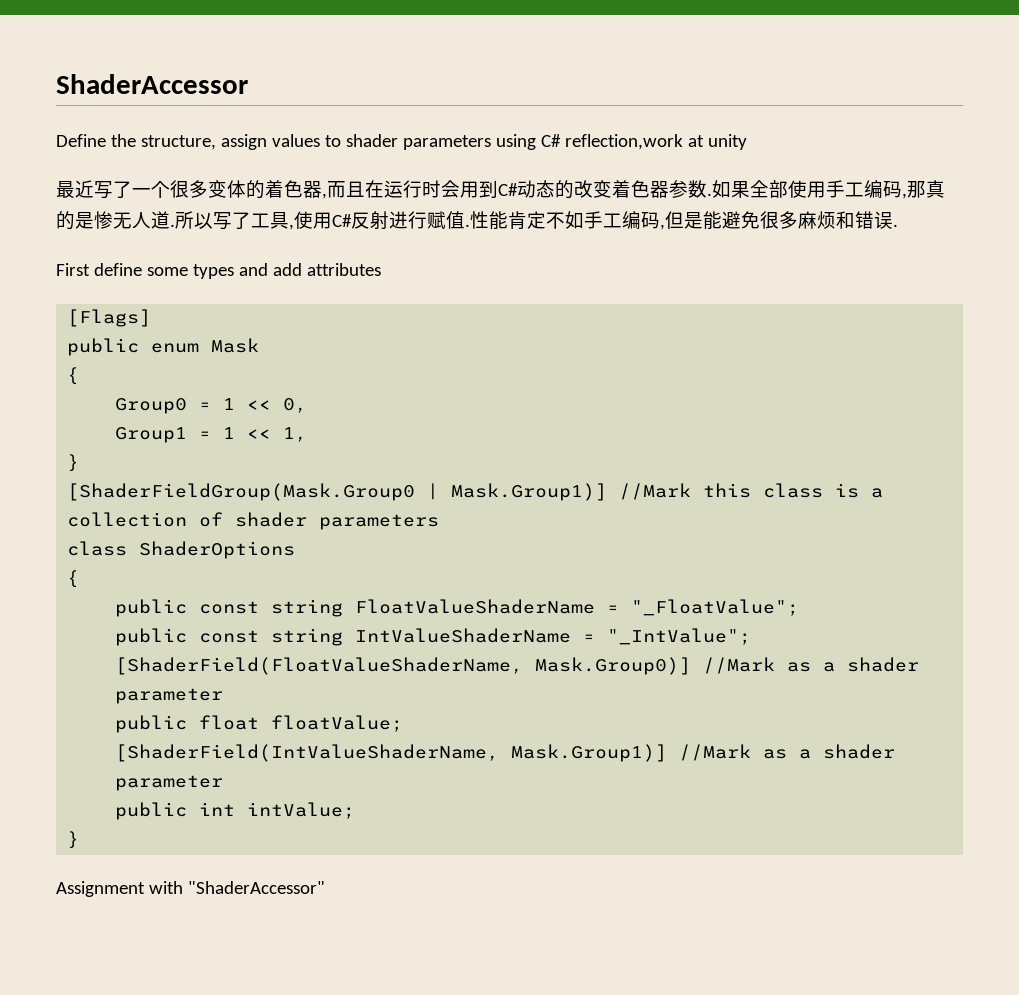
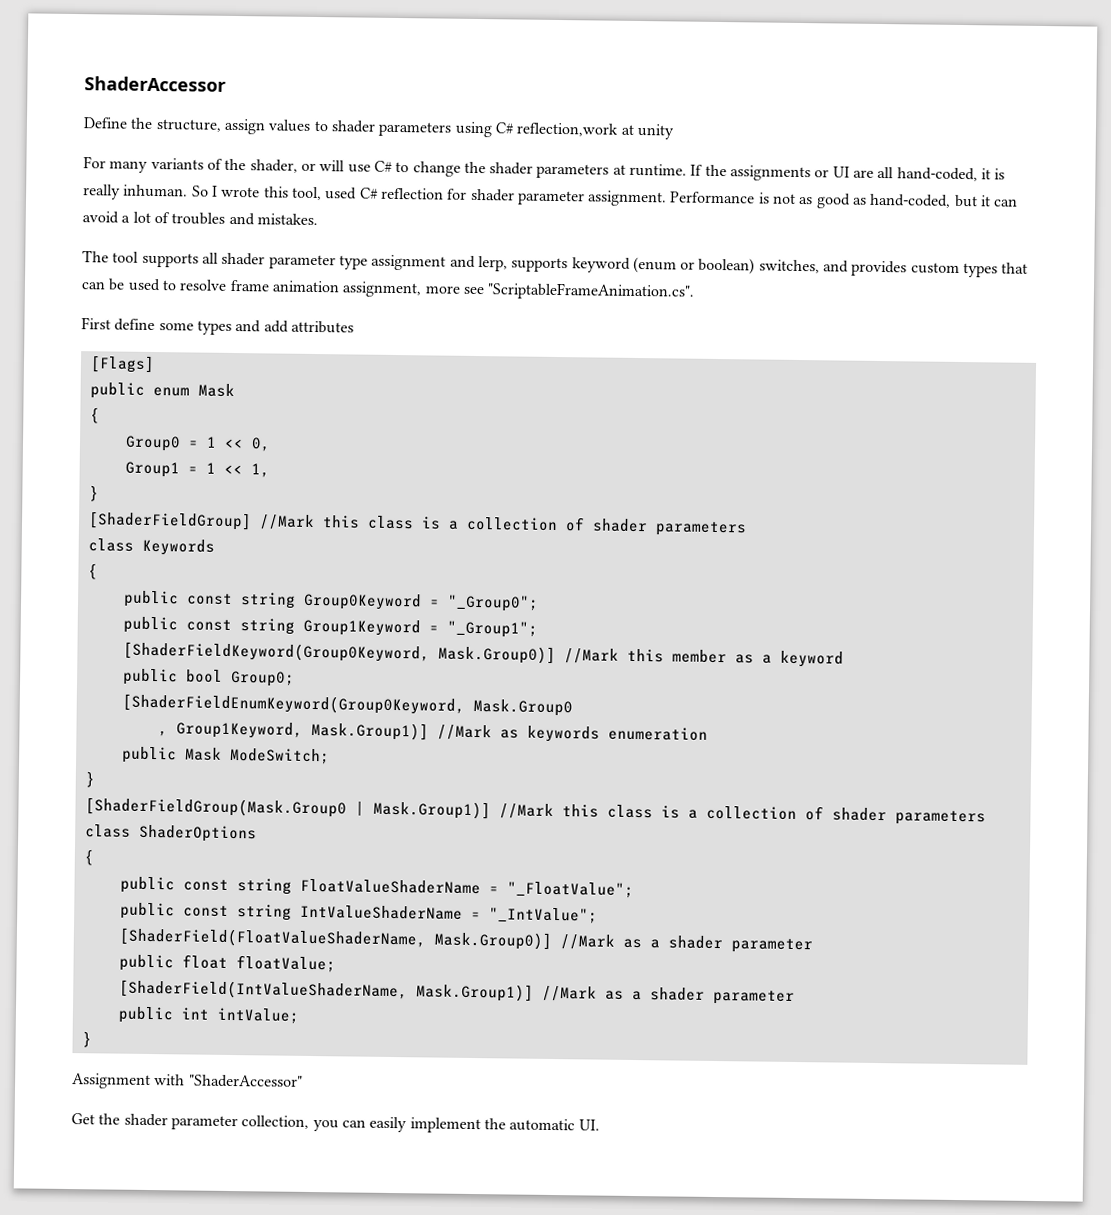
[56,180,945,199] [56,211,898,230] 最近写了一个很多变体的着色器,而且在运行时会用到C#动态的改变着色器参数.如果全部使用手工编码,那真的是惨无人道.所以写了工具,使用C#反射进行赋值.性能肯定不如手工编码,但是能避免很多麻烦和错误. -> [83,156,1006,182] [83,184,1019,209] [82,211,318,226] [82,250,1029,278] [81,278,696,301] For many variants of the shader, or will use C# to change the shader parameters at runtime. If the assignments or UI are all hand-coded, it is really inhuman. So I wrote this tool, used C# reflection for shader parameter assignment. Performance is not as good as hand-coded, but it can avoid a lot of troubles and mistakes. // The tool supports all shader parameter type assignment and lerp, supports keyword (enum or boolean) switches, and provides custom types that can be used to resolve frame animation assignment, more see "ScriptableFrameAnimation.cs".
(80, 463) none -> [87,511,747,537] [87,538,215,556] [87,563,98,580] [122,590,539,612] [122,616,538,638] [122,641,844,668] [122,668,295,687] [121,693,573,717] [157,721,708,743] [121,746,330,765] [84,771,95,788] // [ShaderFieldGroup] //Mark this class is a collection of shader parameters // class Keywords // { // public const string Group0Keyword = "_Group0"; // public const string Group1Keyword = "_Group1"; // [ShaderFieldKeyword(Group0Keyword, Mask.Group0)] //Mark this member as a keyword // public bool Group0; // [ShaderFieldEnumKeyword(Group0Keyword, Mask.Group0 // , Group1Keyword, Mask.Group1)] //Mark as keywords enumeration // public Mask ModeSwitch; // }
(325, 887) none -> [71,1113,600,1134] // Get the shader parameter collection, you can easily implement the automatic UI.

